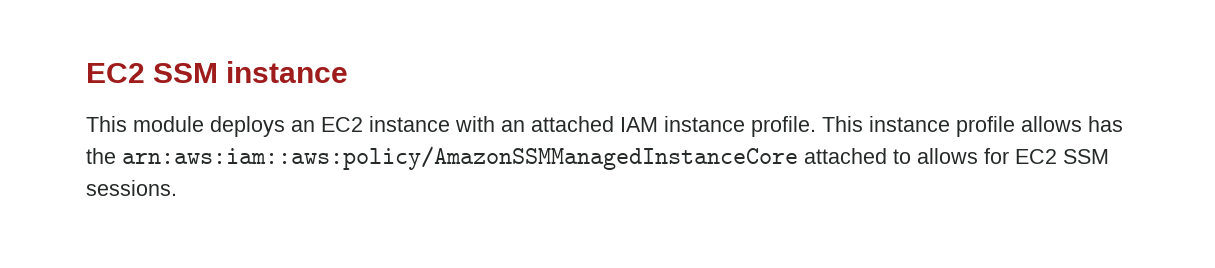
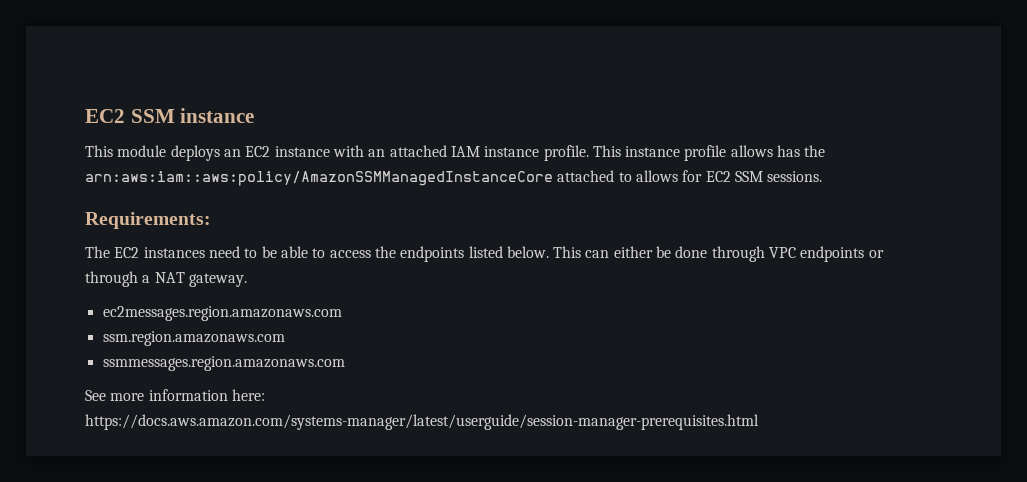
(177, 188) none -> [85,212,211,229] [85,246,884,262] [85,271,247,287] [102,306,342,321] [102,331,285,346] [102,356,345,371] [85,389,265,401] [85,414,759,430] // Requirements: // The EC2 instances need to be able to access the endpoints listed below. This can either be done through VPC endpoints or through a NAT gateway. // ec2messages.region.amazonaws.com // ssm.region.amazonaws.com // ssmmessages.region.amazonaws.com // See more information here: https://docs.aws.amazon.com/systems-manager/latest/userguide/session-manager-prerequisites.html

